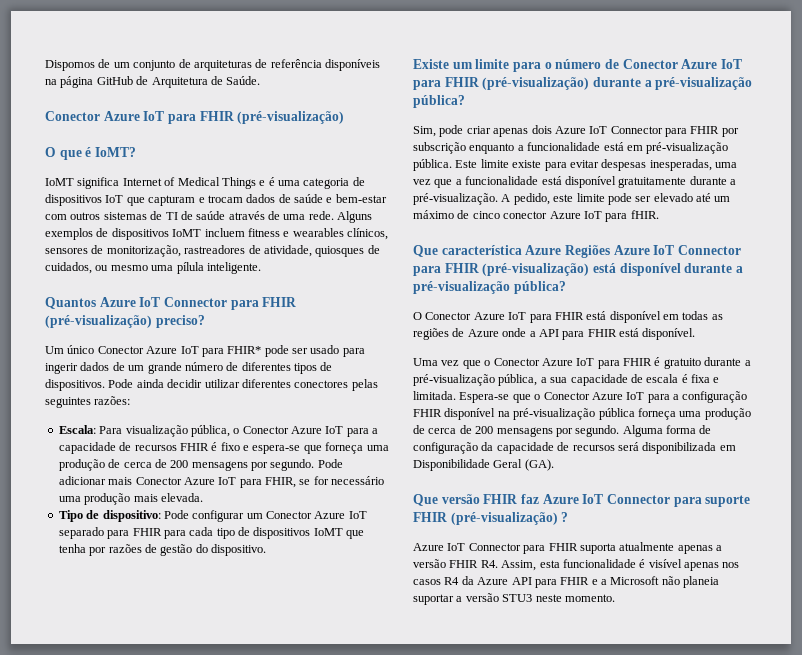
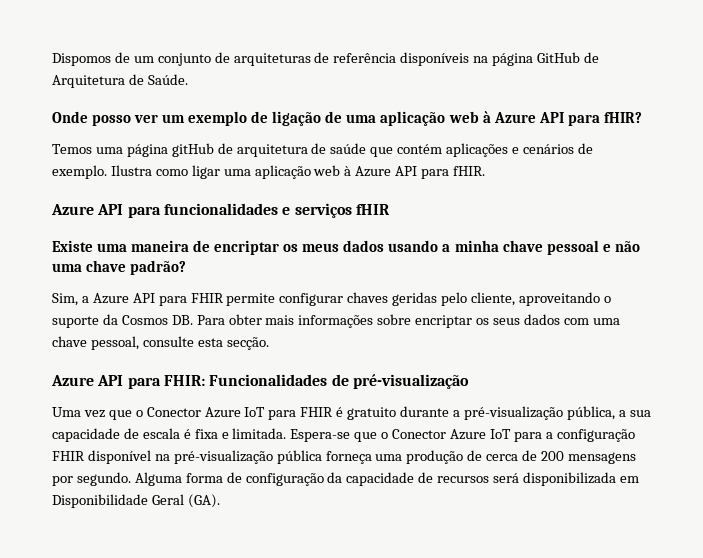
[45,111,345,124] [45,147,136,160] [45,177,365,189] [45,194,387,206] [45,211,373,223] [45,228,388,240] [45,245,380,257] [45,262,261,274] [45,297,297,310] [45,315,205,328] [45,345,365,357] [45,362,333,374] [45,379,378,391] [45,396,131,408] [58,425,379,437] [58,442,389,454] [58,459,343,471] [58,476,385,488] [58,493,203,505] [58,510,367,522] [58,527,365,539] [58,544,266,556] [413,59,742,72] [413,77,753,90] [413,95,465,108] [413,125,739,137] [413,142,729,154] [413,159,737,171] [413,176,736,188] [413,193,731,205] [413,210,659,222] [413,245,741,258] [413,263,743,276] [413,281,566,294] [413,311,723,323] [413,328,696,340] Conector Azure IoT para FHIR (pré-visualização) // O que é IoMT? // IoMT significa Internet of Medical Things e é uma categoria de dispositivos IoT que capturam e trocam dados de saúde e bem-estar com outros sistemas de TI de saúde através de uma rede. Alguns exemplos de dispositivos IoMT incluem fitness e wearables clínicos, sensores de monitorização, rastreadores de atividade, quiosques de cuidados, ou mesmo uma pílula inteligente. // Quantos Azure IoT Connector para FHIR (pré-visualização) preciso? // Um único Conector Azure IoT para FHIR* pode ser usado para ingerir dados de um grande número de diferentes tipos de dispositivos. Pode ainda decidir utilizar diferentes conectores pelas seguintes razões: // Escala: Para visualização pública, o Conector Azure IoT para a capacidade de recursos FHIR é fixo e espera-se que forneça uma produção de cerca de 200 mensagens por segundo. Pode adicionar mais Conector Azure IoT para FHIR, se for necessário uma produção mais elevada. // Tipo de dispositivo: Pode configurar um Conector Azure IoT separado para FHIR para cada tipo de dispositivos IoMT que tenha por razões de gestão do dispositivo. // Existe um limite para o número de Conector Azure IoT para FHIR (pré-visualização) durante a pré-visualização pública? // Sim, pode criar apenas dois Azure IoT Connector para FHIR por subscrição enquanto a funcionalidade está em pré-visualização pública. Este limite existe para evitar despesas inesperadas, uma vez que a funcionalidade está disponível gratuitamente durante a pré-visualização. A pedido, este limite pode ser elevado até um máximo de cinco conector Azure IoT para fHIR. // Que característica Azure Regiões Azure IoT Connector para FHIR (pré-visualização) está disponível durante a pré-visualização pública? // O Conector Azure IoT para FHIR está disponível em todas as regiões de Azure onde a API para FHIR está disponível. -> [52,111,642,126] [52,143,593,157] [52,165,486,179] [51,203,390,218] [52,240,640,255] [52,260,187,275] [52,292,611,306] [52,314,620,328] [52,336,269,350] [51,374,469,389] Onde posso ver um exemplo de ligação de uma aplicação web à Azure API para fHIR? // Temos uma página gitHub de arquitetura de saúde que contém aplicações e cenários de exemplo. Ilustra como ligar uma aplicação web à Azure API para fHIR. // Azure API para funcionalidades e serviços fHIR // Existe uma maneira de encriptar os meus dados usando a minha chave pessoal e não uma chave padrão? // Sim, a Azure API para FHIR permite configurar chaves geridas pelo cliente, aproveitando o suporte da Cosmos DB. Para obter mais informações sobre encriptar os seus dados com uma chave pessoal, consulte esta secção. // Azure API para FHIR: Funcionalidades de pré-visualização
[413,494,751,507] [413,512,569,525] [413,542,722,554] [413,559,740,571] [413,576,720,588] [413,593,615,605] // Que versão FHIR faz Azure IoT Connector para suporte FHIR (pré-visualização) ? // Azure IoT Connector para FHIR suporta atualmente apenas a versão FHIR R4. Assim, esta funcionalidade é visível apenas nos casos R4 da Azure API para FHIR e a Microsoft não planeia suportar a versão STU3 neste momento. -> (220, 501) none

